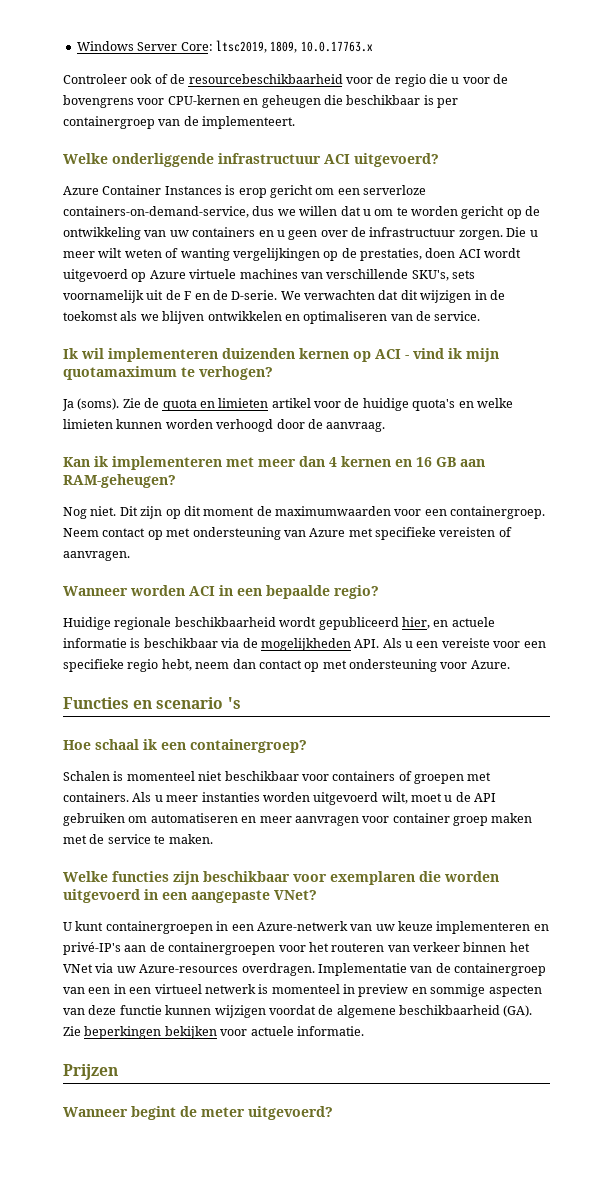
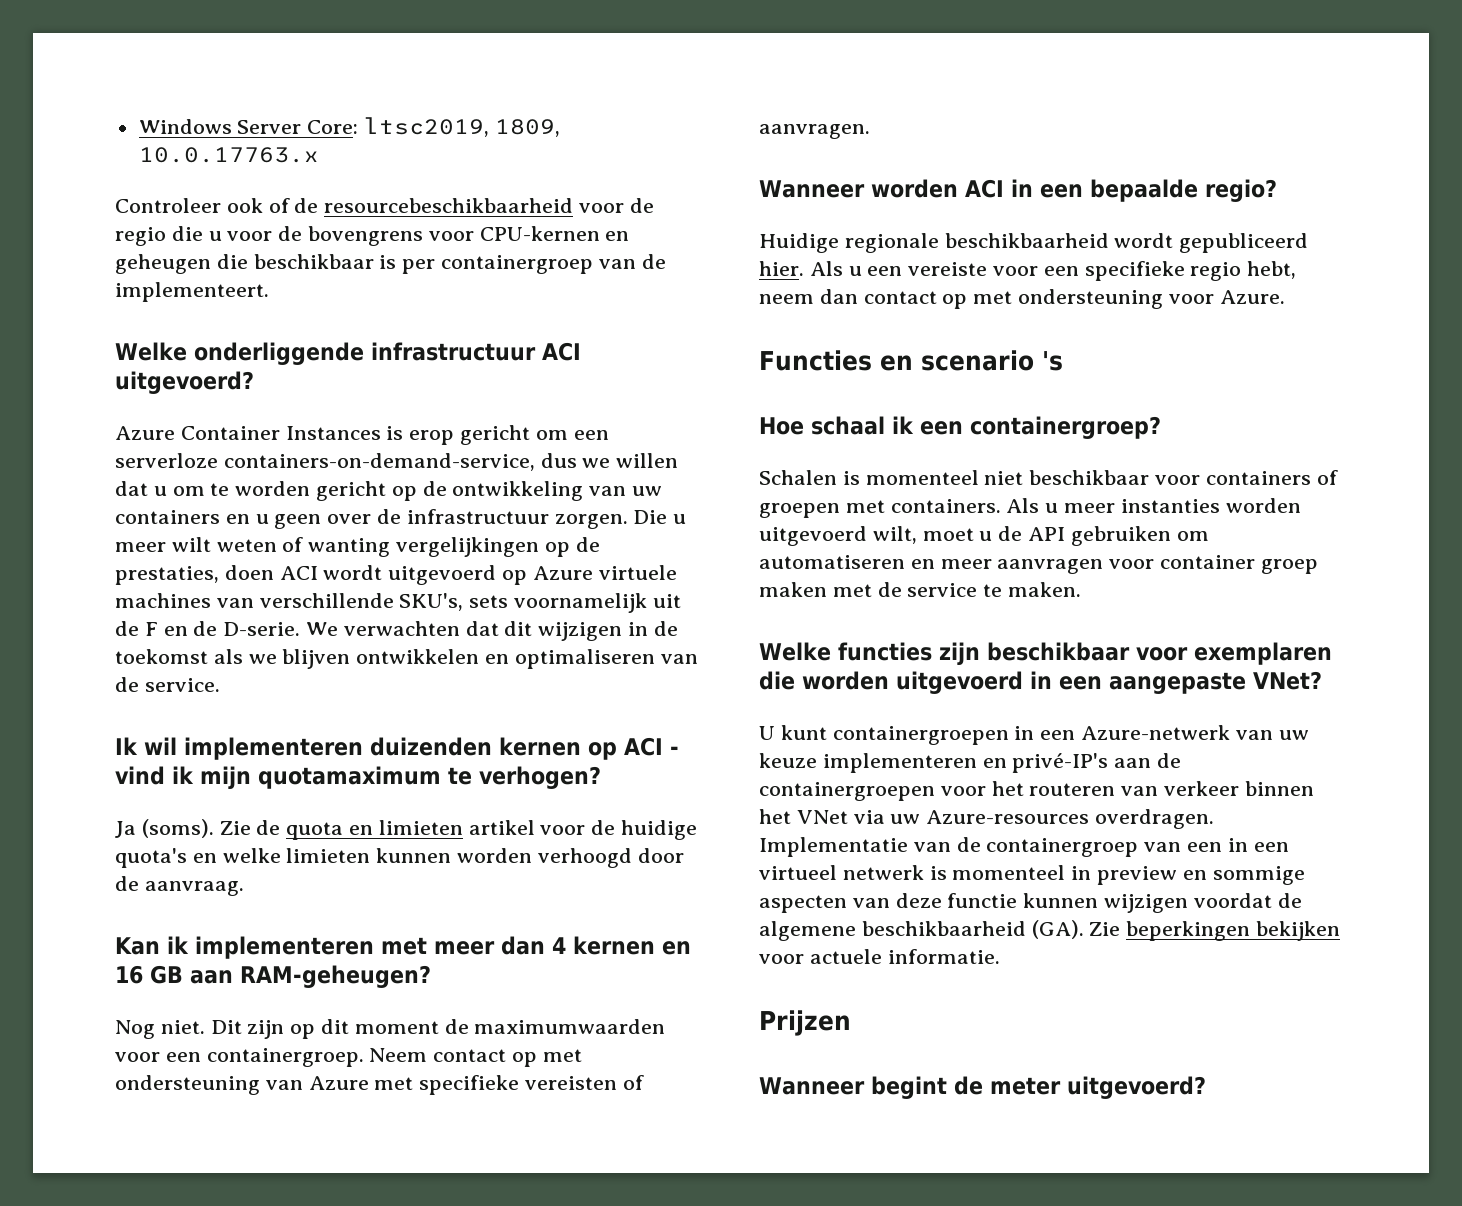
[401,617,495,629] [63,638,380,651] hier, en actuele informatie is beschikbaar via de mogelijkheden API. -> [759,261,804,276] hier.

